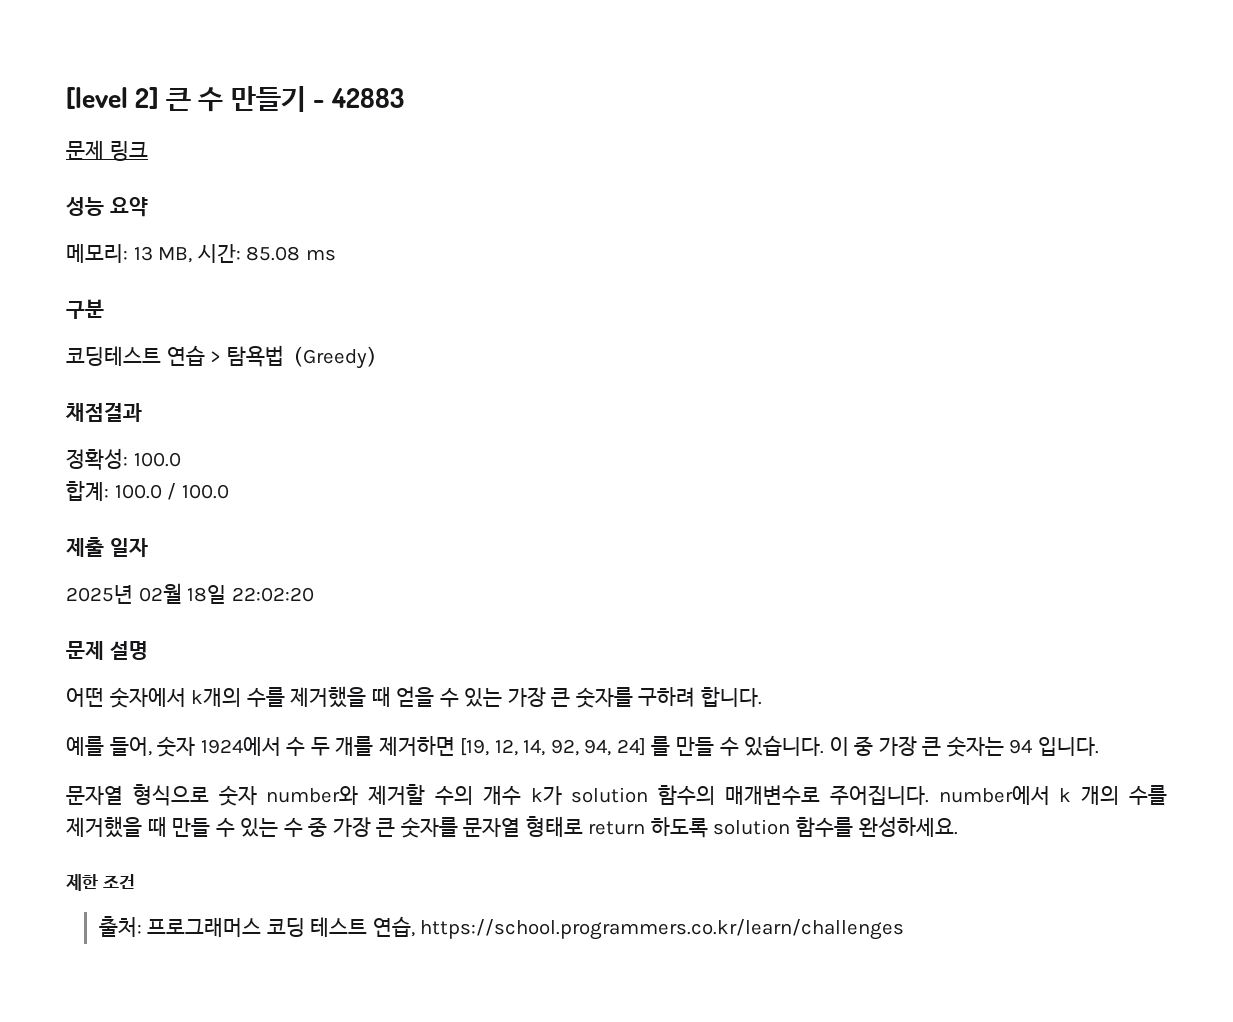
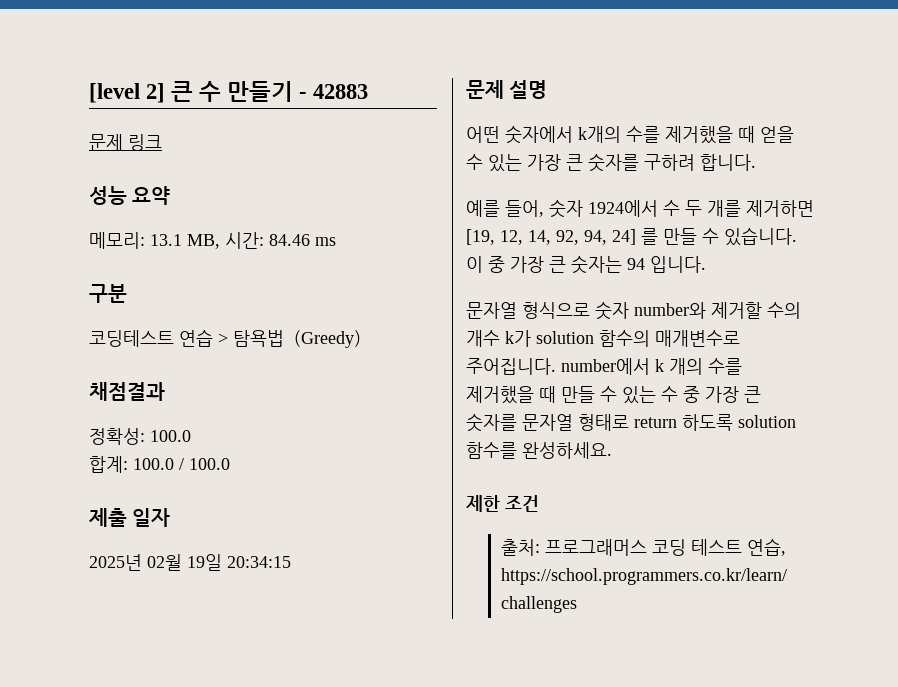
[133,246,153,261] 13 -> [150,234,182,246] 13.1
[246,246,301,261] 85.08 -> [269,234,310,246] 84.46
[187,585,314,604] 18일 22:02:20 -> [187,554,291,571] 19일 20:34:15

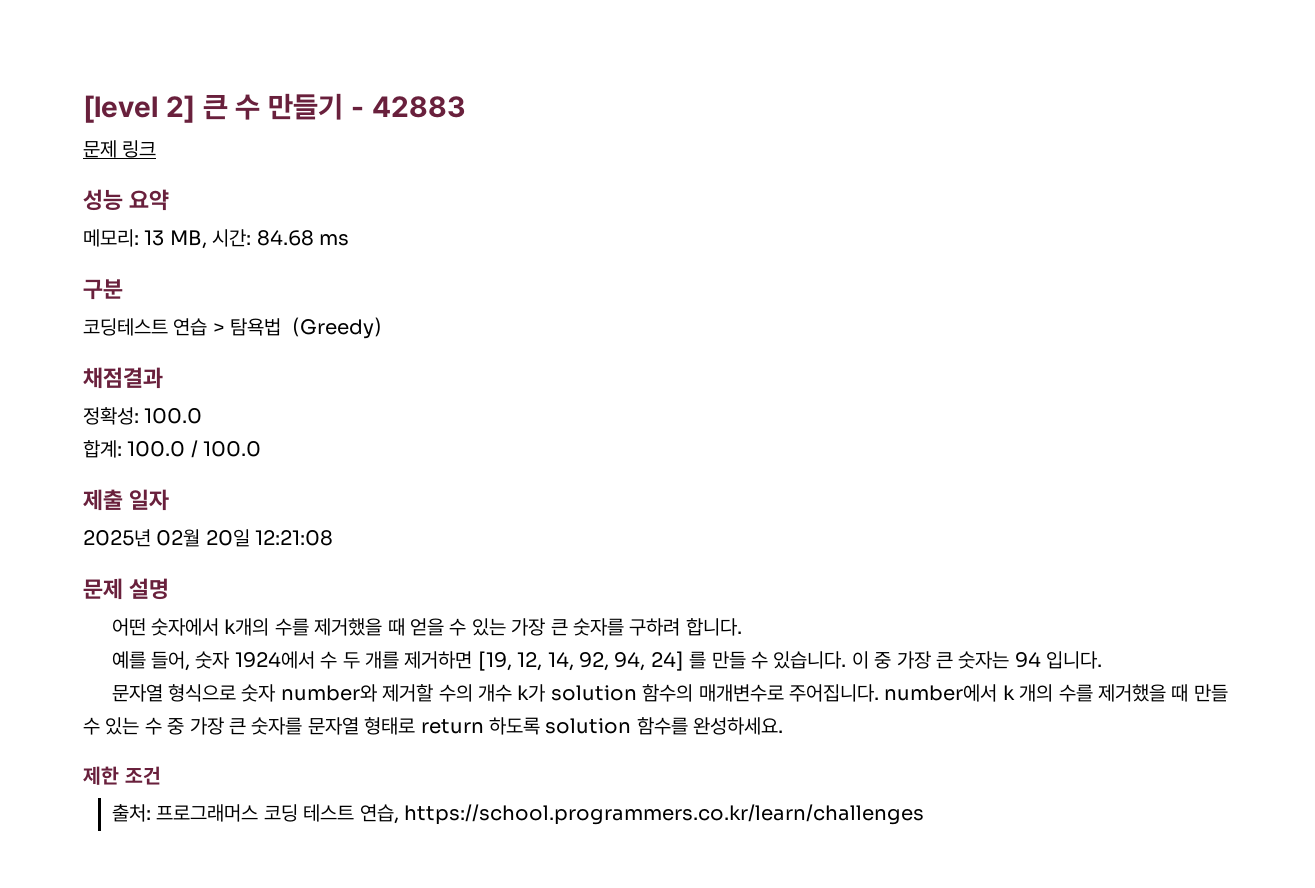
[150,234,182,246] 13.1 -> [144,230,165,246] 13
[269,234,310,246] 84.46 -> [256,230,314,246] 84.68
[187,554,291,571] 19일 20:34:15 -> [205,529,334,547] 20일 12:21:08

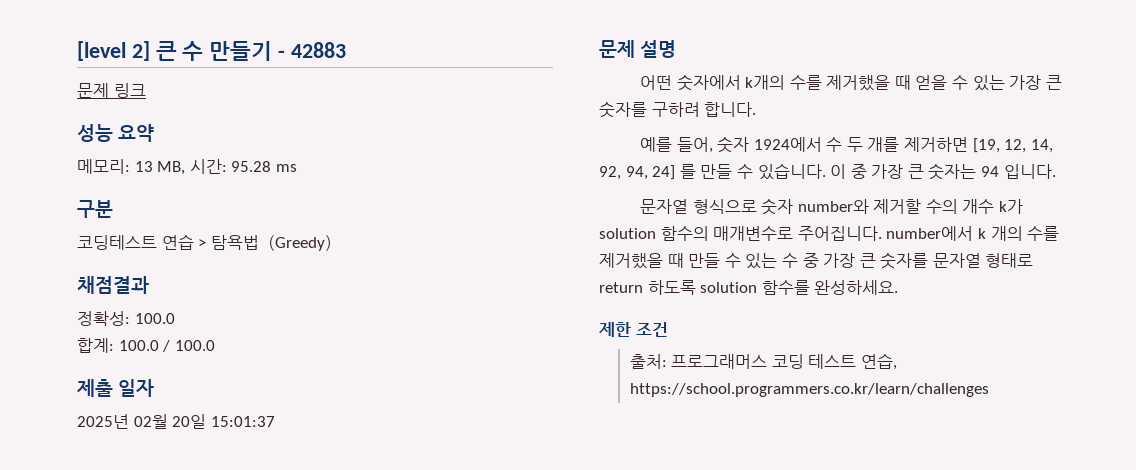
[256,230,314,246] 84.68 -> [231,161,272,172] 95.28
[255,530,334,546] 12:21:08 -> [210,416,275,427] 15:01:37

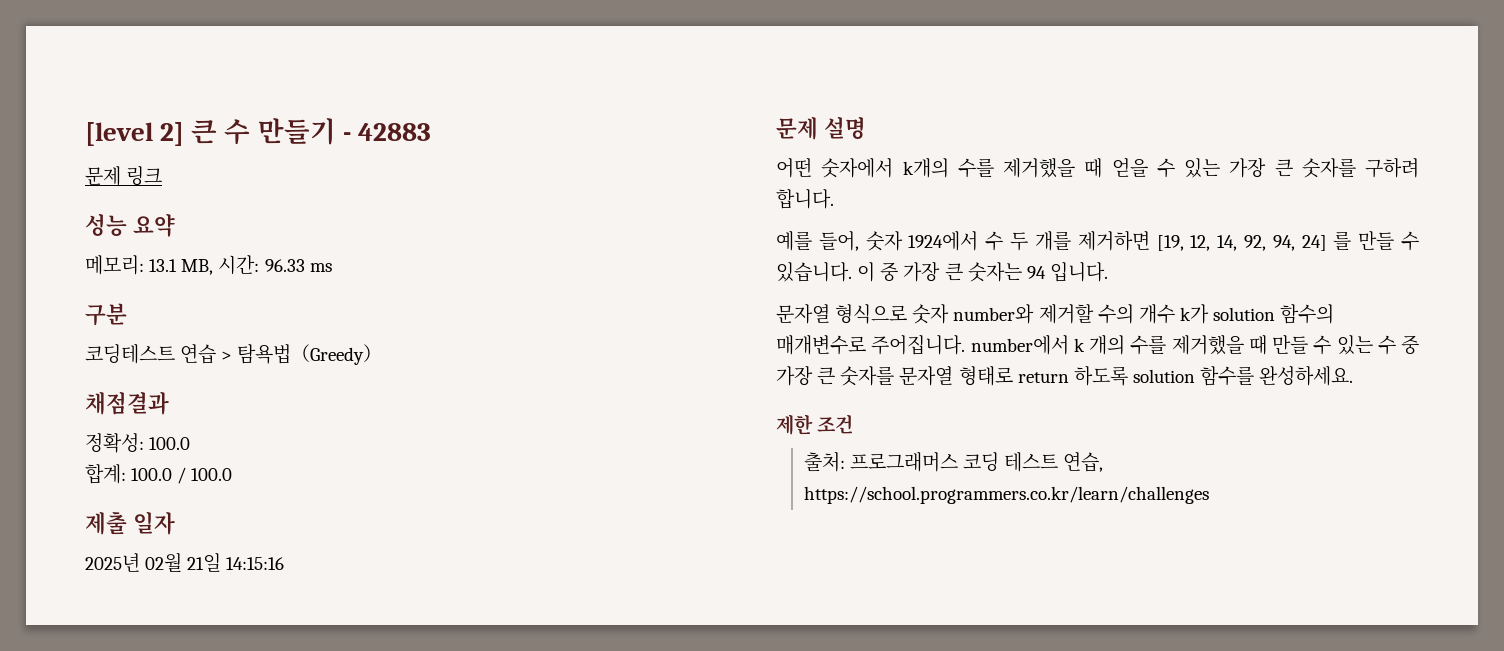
[134,161,153,172] 13 -> [149,259,178,272] 13.1
[231,161,272,172] 95.28 -> [264,259,305,272] 96.33
[172,414,275,429] 20일 15:01:37 -> [187,553,285,572] 21일 14:15:16

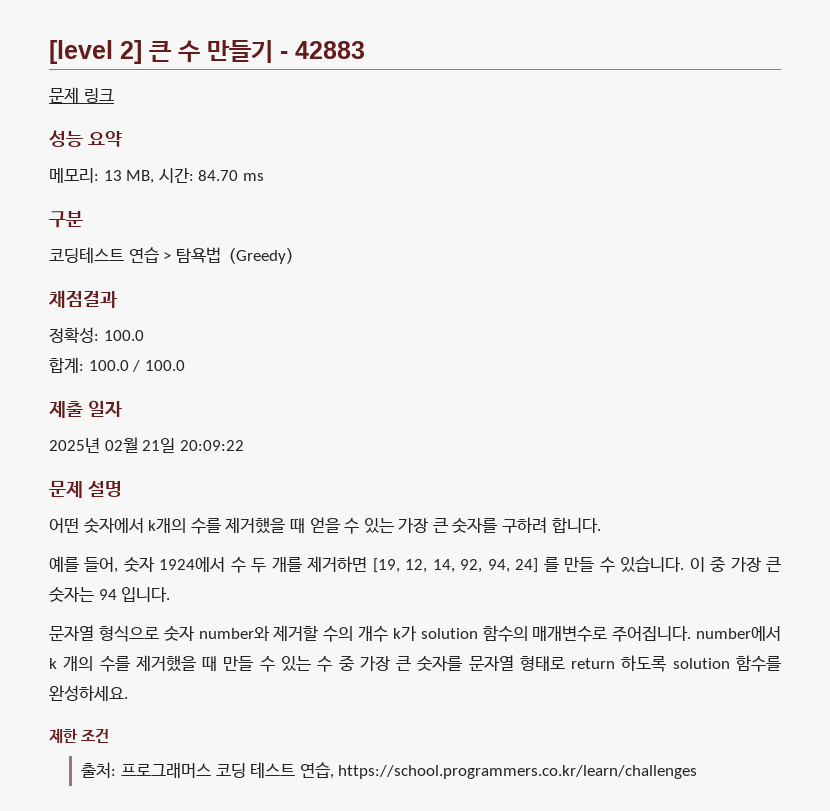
[149,259,178,272] 13.1 -> [103,170,122,181] 13
[264,259,305,272] 96.33 -> [198,170,239,181] 84.70
[226,557,285,570] 14:15:16 -> [179,440,244,451] 20:09:22

